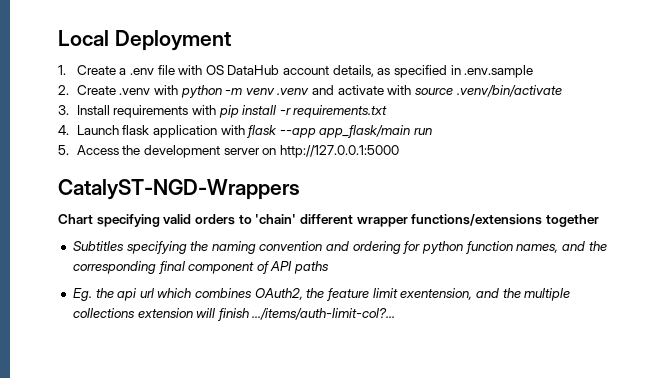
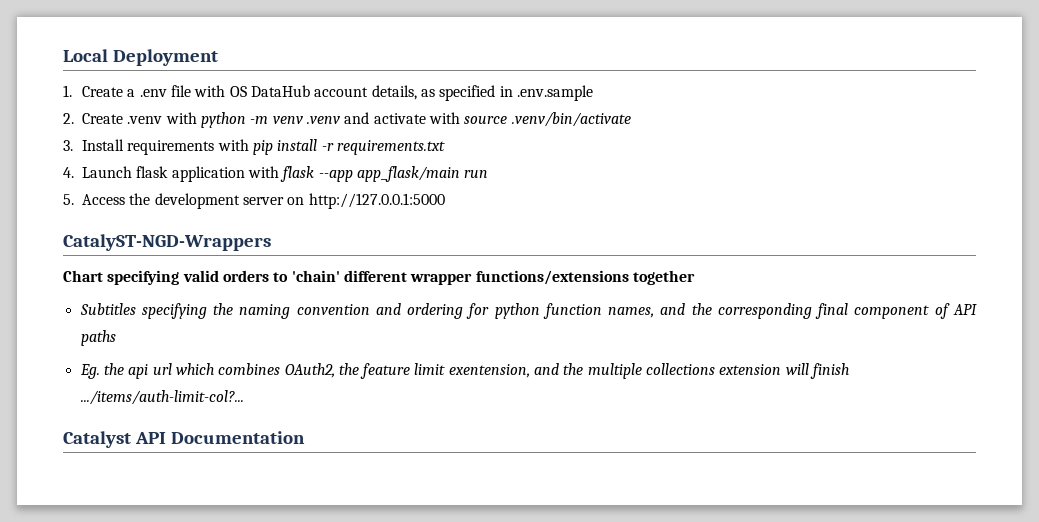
(396, 314) none -> [63,431,305,448] // Catalyst API Documentation

